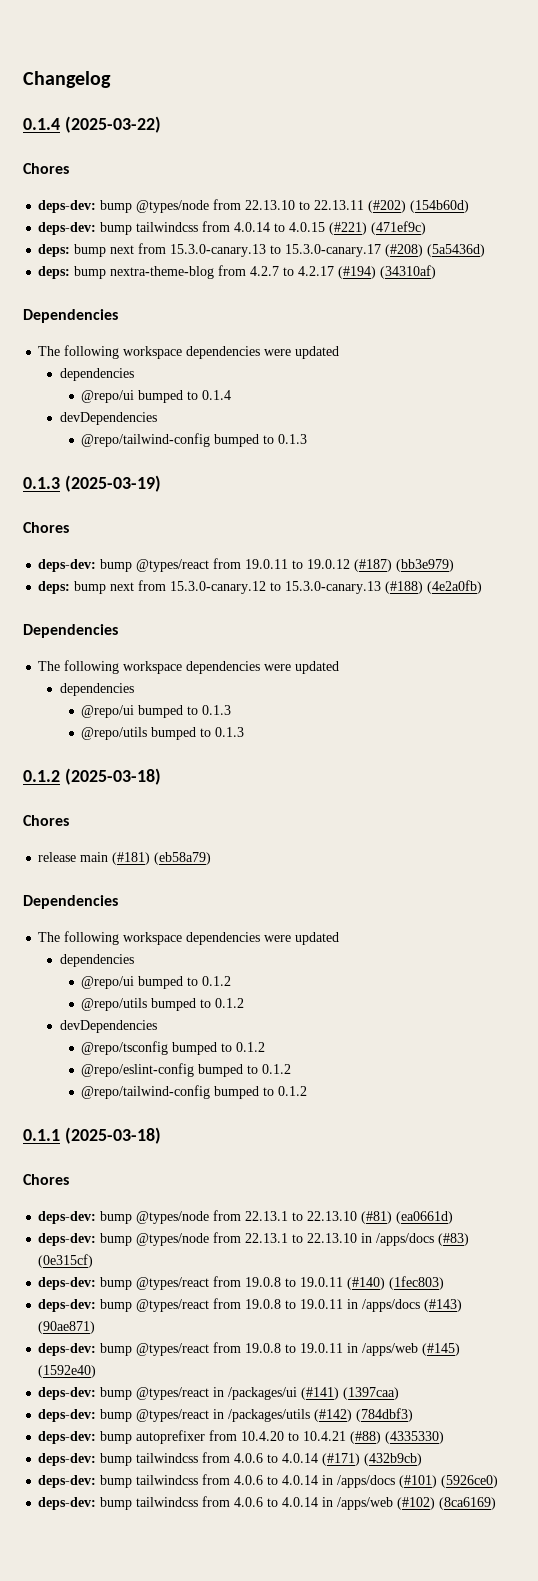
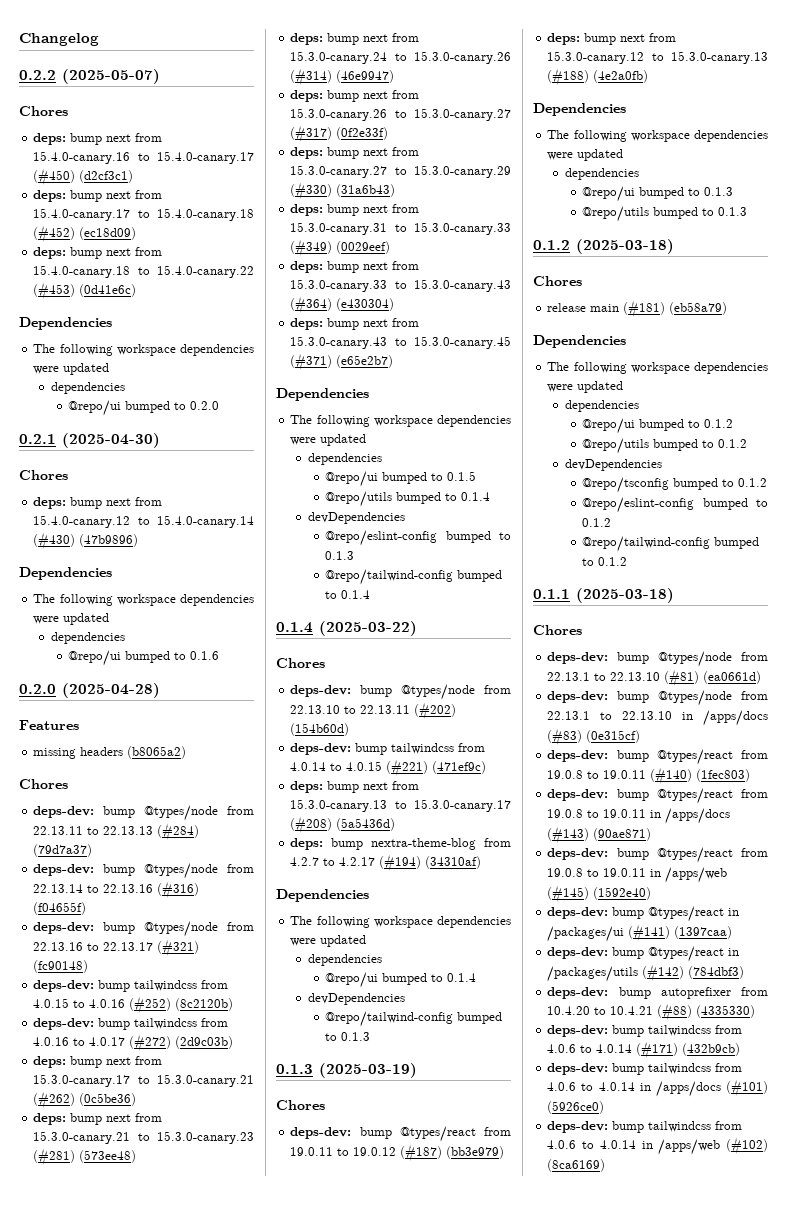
(111, 79) none -> [19,69,160,84] [19,106,68,116] [33,133,163,145] [33,151,254,164] [33,168,134,185] [33,190,163,202] [33,208,254,221] [33,225,137,242] [33,247,163,259] [33,265,254,278] [33,282,137,299] [19,317,112,330] [33,344,254,356] [33,363,110,375] [50,382,125,394] [68,400,220,416] [19,433,160,448] [19,470,68,480] [33,497,163,509] [33,515,254,528] [33,532,139,549] [19,567,112,580] [33,594,254,606] [33,613,110,625] [50,632,125,644] [68,650,220,666] [19,683,160,698] [19,720,79,730] [33,746,187,759] [19,779,68,789] [33,805,254,821] [33,823,200,840] [33,844,93,857] [33,863,254,879] [33,881,200,898] [33,902,87,915] [33,921,254,937] [33,939,200,956] [33,960,89,973] [33,980,229,992] [33,996,234,1013] [33,1018,229,1030] [33,1034,234,1051] [33,1056,163,1068] [33,1074,254,1087] [33,1091,137,1108] [33,1113,163,1125] [33,1131,254,1144] [33,1148,137,1165] [290,33,420,45] [290,51,511,64] [290,68,395,85] [290,90,420,102] [290,108,511,121] [290,125,389,142] [290,147,420,159] [290,165,511,178] [290,182,396,199] [290,204,420,216] [290,222,511,235] [290,239,391,256] [290,261,420,273] [290,279,511,292] [290,296,395,313] [290,318,420,330] [290,336,511,349] [290,353,394,370] [276,388,369,401] [290,415,511,427] [290,434,367,446] [307,453,382,465] [325,471,477,487] [325,491,491,507] [307,512,405,524] [325,530,511,546] [325,551,355,560] [325,569,503,585] [325,590,371,599] // 0.2.2 (2025-05-07) // Chores // deps: bump next from 15.4.0-canary.16 to 15.4.0-canary.17 (#450) (d2cf3c1) // deps: bump next from 15.4.0-canary.17 to 15.4.0-canary.18 (#452) (ec18d09) // deps: bump next from 15.4.0-canary.18 to 15.4.0-canary.22 (#453) (0d41e6c) // Dependencies // The following workspace dependencies were updated // dependencies // @repo/ui bumped to 0.2.0 // 0.2.1 (2025-04-30) // Chores // deps: bump next from 15.4.0-canary.12 to 15.4.0-canary.14 (#430) (47b9896) // Dependencies // The following workspace dependencies were updated // dependencies // @repo/ui bumped to 0.1.6 // 0.2.0 (2025-04-28) // Features // missing headers (b8065a2) // Chores // deps-dev: bump @types/node from 22.13.11 to 22.13.13 (#284) (79d7a37) // deps-dev: bump @types/node from 22.13.14 to 22.13.16 (#316) (f04655f) // deps-dev: bump @types/node from 22.13.16 to 22.13.17 (#321) (fc90148) // deps-dev: bump tailwindcss from 4.0.15 to 4.0.16 (#252) (8c2120b) // deps-dev: bump tailwindcss from 4.0.16 to 4.0.17 (#272) (2d9c03b) // deps: bump next from 15.3.0-canary.17 to 15.3.0-canary.21 (#262) (0c5be36) // deps: bump next from 15.3.0-canary.21 to 15.3.0-canary.23 (#281) (573ee48) // deps: bump next from 15.3.0-canary.24 to 15.3.0-canary.26 (#314) (46e9947) // deps: bump next from 15.3.0-canary.26 to 15.3.0-canary.27 (#317) (0f2e33f) // deps: bump next from 15.3.0-canary.27 to 15.3.0-canary.29 (#330) (31a6b43) // deps: bump next from 15.3.0-canary.31 to 15.3.0-canary.33 (#349) (0029eef) // deps: bump next from 15.3.0-canary.33 to 15.3.0-canary.43 (#364) (e430304) // deps: bump next from 15.3.0-canary.43 to 15.3.0-canary.45 (#371) (e65e2b7) // Dependencies // The following workspace dependencies were updated // dependencies // @repo/ui bumped to 0.1.5 // @repo/utils bumped to 0.1.4 // devDependencies // @repo/eslint-config bumped to 0.1.3 // @repo/tailwind-config bumped to 0.1.4

